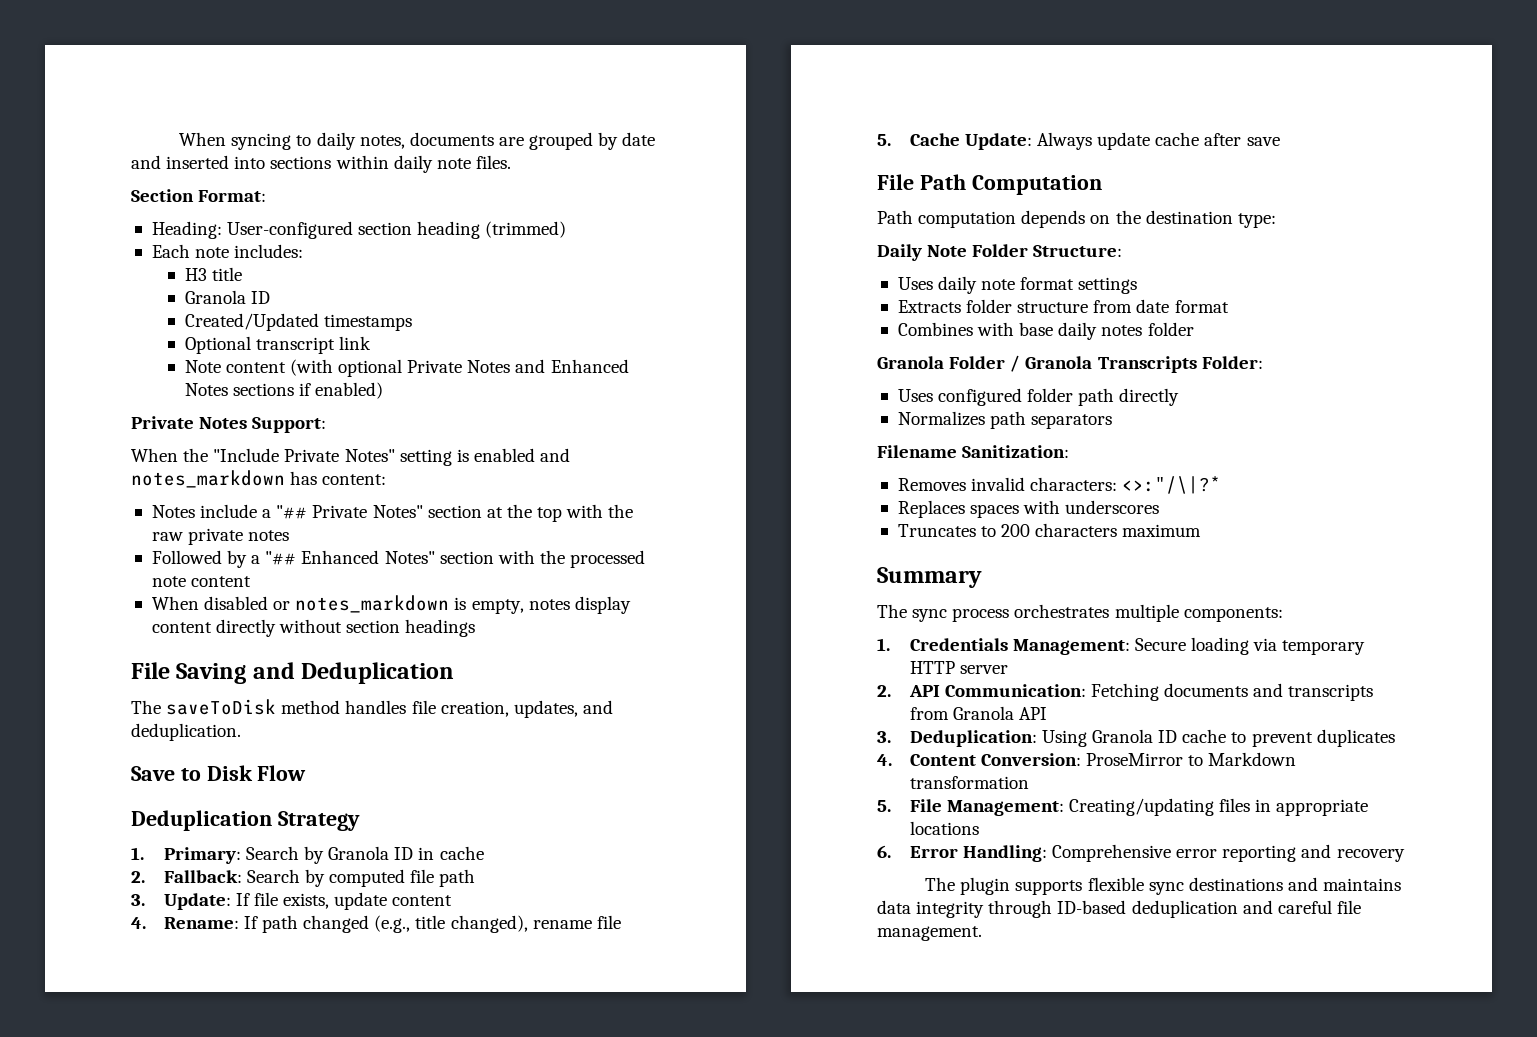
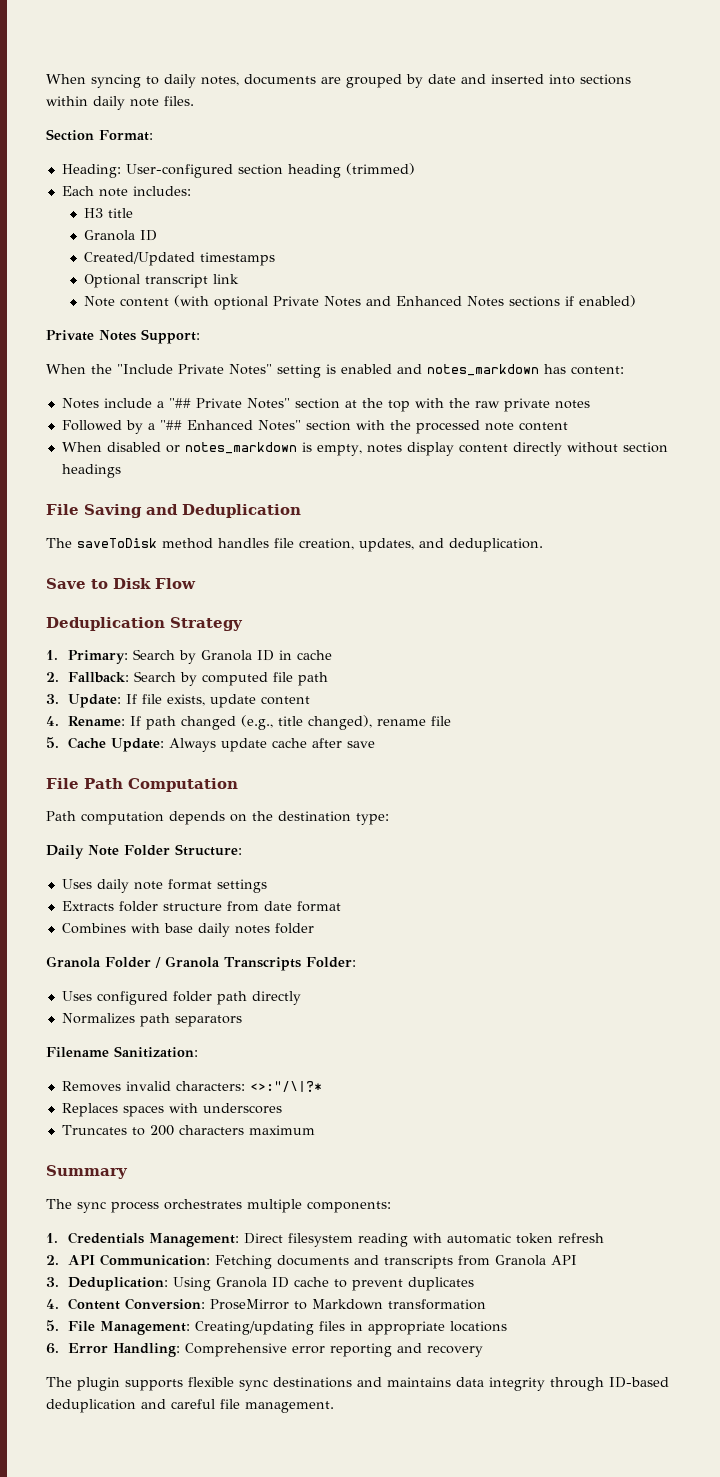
[1134,637,1366,655] [909,661,1008,674] Secure loading via temporary HTTP server -> [244,1233,605,1247] Direct filesystem reading with automatic token refresh

